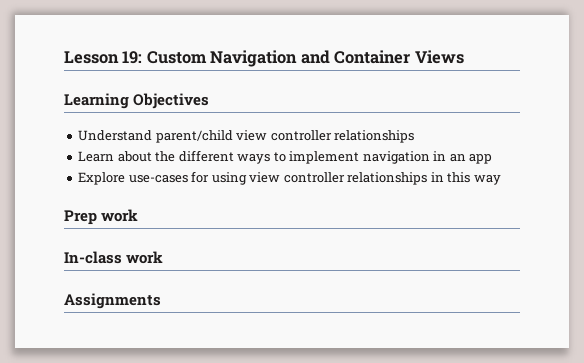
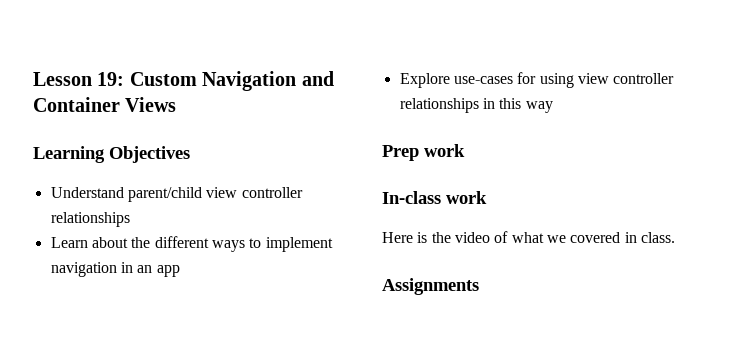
(164, 257) none -> [382,231,675,243] // Here is the video of what we covered in class.

